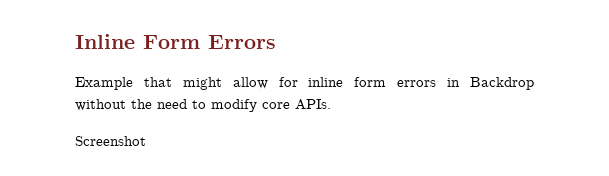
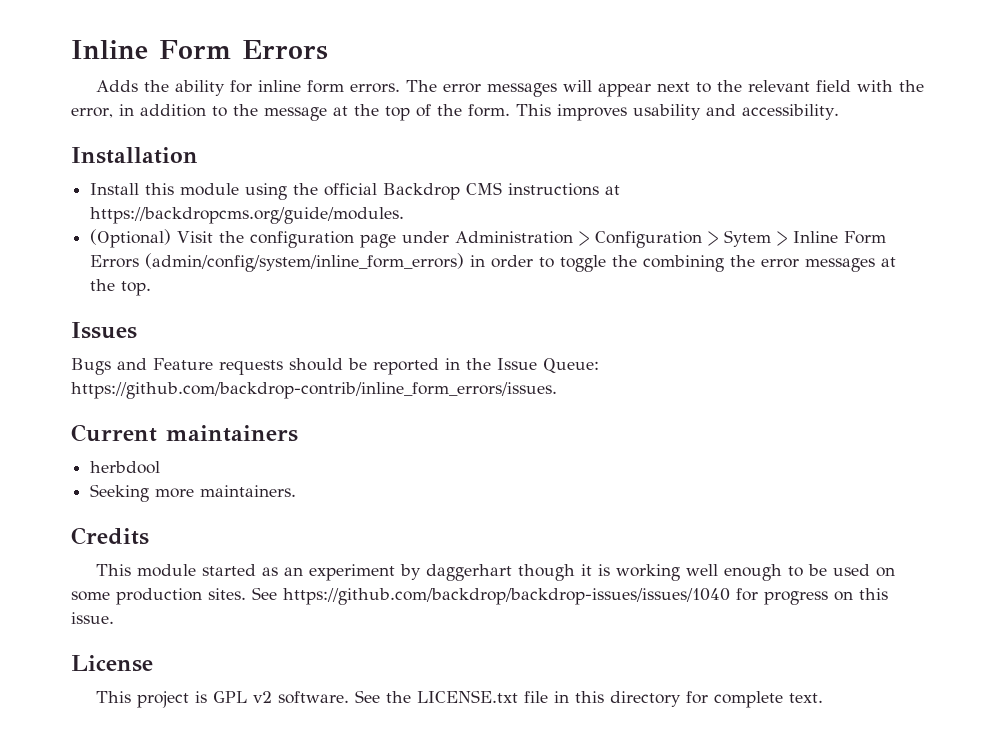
[75,77,535,90] [75,99,331,112] [75,136,146,146] Example that might allow for inline form errors in Backdrop without the need to modify core APIs. // Screenshot -> [95,80,924,97] [71,104,839,121] [71,147,198,164] [90,182,621,200] [90,207,405,224] [90,229,887,248] [90,253,897,272] [90,279,152,296] [71,322,137,339] [71,358,599,375] [71,382,557,399] [71,424,298,442] [90,461,161,474] [90,484,297,502] [71,527,149,545] [95,564,895,581] [71,587,888,605] [71,612,114,624] [71,655,153,672] [95,690,823,708] Adds the ability for inline form errors. The error messages will appear next to the relevant field with the error, in addition to the message at the top of the form. This improves usability and accessibility. // Installation // Install this module using the official Backdrop CMS instructions at https://backdropcms.org/guide/modules. // (Optional) Visit the configuration page under Administration > Configuration > Sytem > Inline Form Errors (admin/config/system/inline_form_errors) in order to toggle the combining the error messages at the top. // Issues // Bugs and Feature requests should be reported in the Issue Queue: https://github.com/backdrop-contrib/inline_form_errors/issues. // Current maintainers // herbdool // Seeking more maintainers. // Credits // This module started as an experiment by daggerhart though it is working well enough to be used on some production sites. See https://github.com/backdrop/backdrop-issues/issues/1040 for progress on this issue. // License // This project is GPL v2 software. See the LICENSE.txt file in this directory for complete text.

